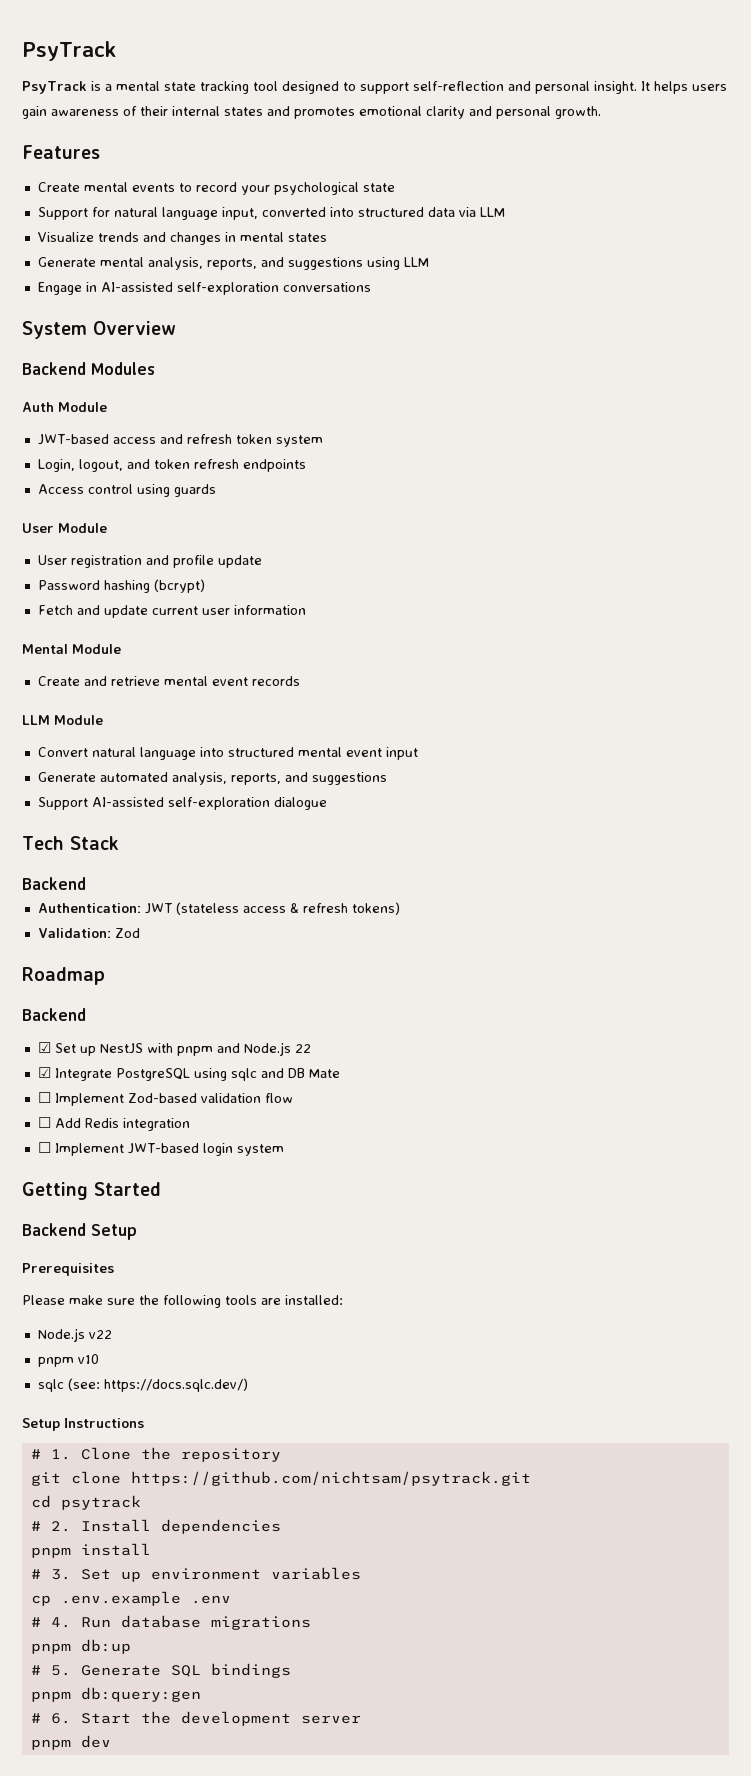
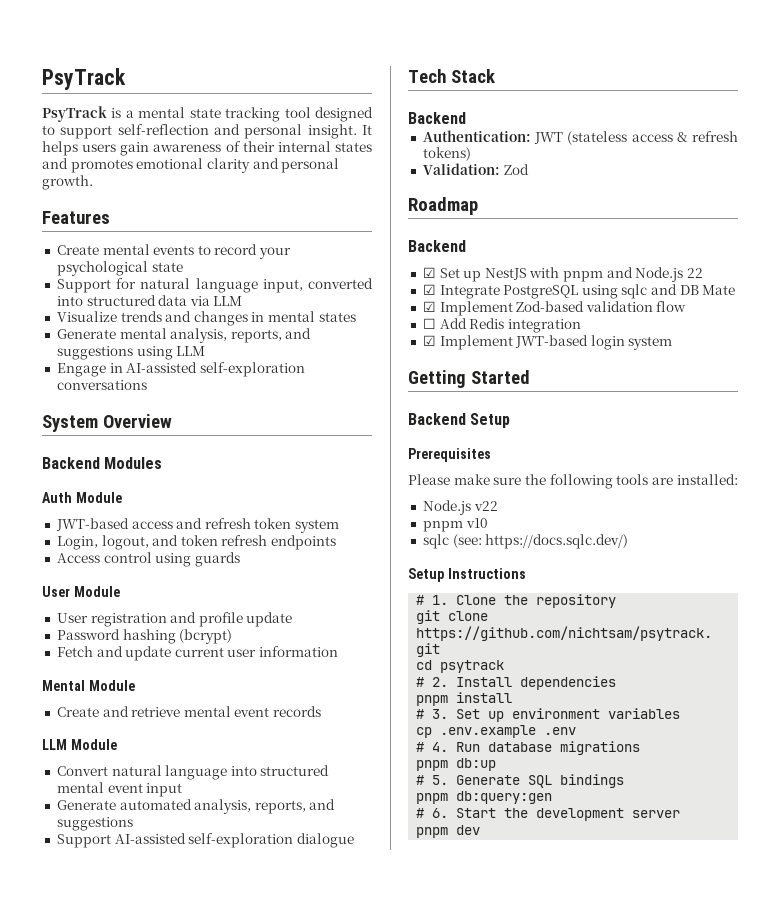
[37,1092,51,1103] ☐ -> [422,301,436,312] ☑
[37,1142,51,1153] ☐ -> [422,335,436,346] ☑

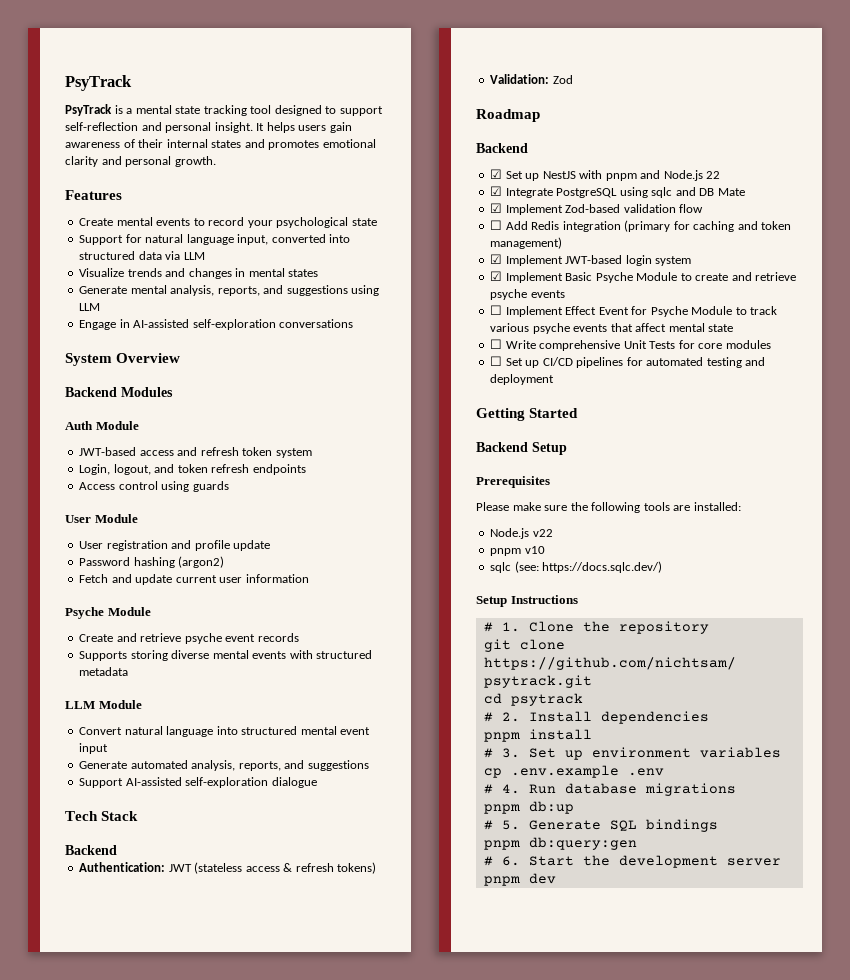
[179,629,233,644] (bcrypt) -> [178,556,225,568] (argon2)
[42,680,85,691] Mental -> [65,607,104,619] Psyche
[183,706,231,717] mental -> [184,633,222,644] psyche
(322, 711) none -> [79,650,373,661] [79,667,129,676] // Supports storing diverse mental events with structured metadata
(581, 326) none -> [624,220,792,232] [490,237,563,249] (primary for caching and token management)
(673, 343) none -> [490,271,797,283] [490,289,565,300] [490,305,778,317] [490,323,734,334] [490,339,771,351] [490,356,766,368] [490,374,555,385] // ☑ Implement Basic Psyche Module to create and retrieve psyche events // ☐ Implement Effect Event for Psyche Module to track various psyche events that affect mental state // ☐ Write comprehensive Unit Tests for core modules // ☐ Set up CI/CD pipelines for automated testing and deployment

